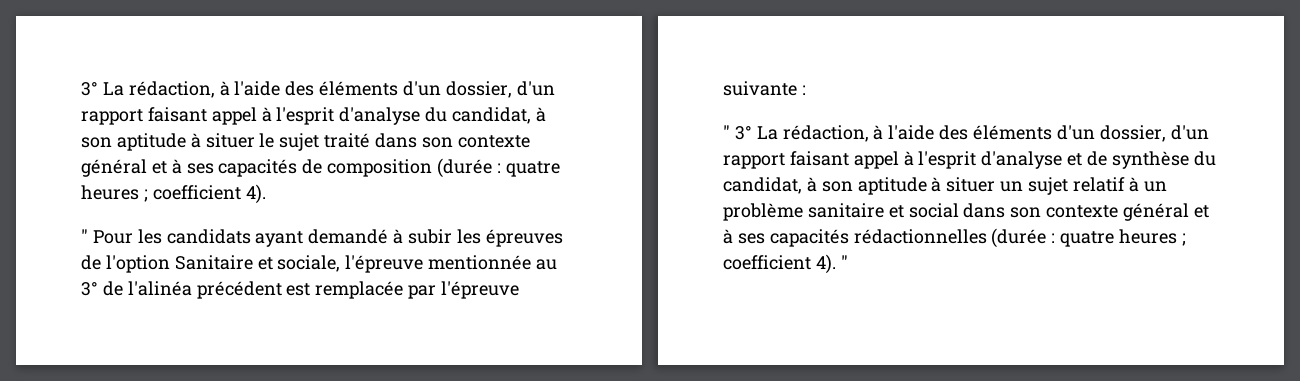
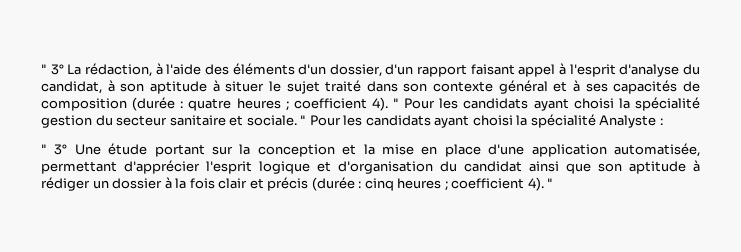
(81, 89) none -> [41,64,47,74] "
[81,229,563,247] [81,255,558,273] [81,281,520,299] [723,81,806,96] [723,125,1209,142] [723,151,1216,169] [723,177,1167,195] [723,203,1209,221] [723,228,1115,248] // " Pour les candidats ayant demandé à subir les épreuves de l'option Sanitaire et sociale, l'épreuve mentionnée au 3° de l'alinéa précédent est remplacée par l'épreuve suivante : // " 3° La rédaction, à l'aide des éléments d'un dossier, d'un rapport faisant appel à l'esprit d'analyse et de synthèse du candidat, à son aptitude à situer un sujet relatif à un problème sanitaire et social dans son contexte général et à ses capacités rédactionnelles (durée : quatre -> [393,97,700,111] [41,114,663,128] [41,143,700,157] [41,160,700,174] [41,177,394,191] " Pour les candidats ayant choisi la spécialité gestion du secteur sanitaire et sociale. " Pour les candidats ayant choisi la spécialité Analyste : // " 3° Une étude portant sur la conception et la mise en place d'une application automatisée, permettant d'apprécier l'esprit logique et d'organisation du candidat ainsi que son aptitude à rédiger un dossier à la fois clair et précis (durée : cinq

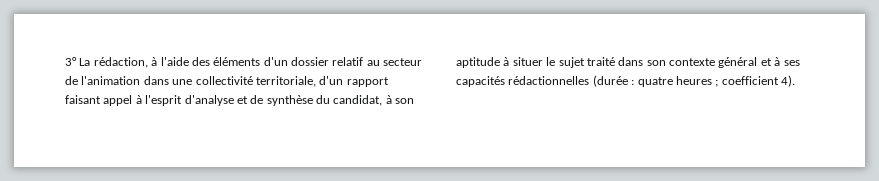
[41,64,47,74] " -> (65, 61) none
[329,64,382,77] dossier, -> [291,57,423,66] [65,76,316,87] dossier relatif au secteur de l'animation dans une collectivité territoriale,
(680, 70) none -> [236,95,313,106] et de synthèse
[682,81,700,92] [41,98,127,111] de composition -> [508,76,590,85] rédactionnelles
[393,97,700,111] [41,114,663,128] [41,143,700,157] [41,160,700,174] [41,177,554,191] " Pour les candidats ayant choisi la spécialité gestion du secteur sanitaire et sociale. " Pour les candidats ayant choisi la spécialité Analyste : // " 3° Une étude portant sur la conception et la mise en place d'une application automatisée, permettant d'apprécier l'esprit logique et d'organisation du candidat ainsi que son aptitude à rédiger un dossier à la fois clair et précis (durée : cinq heures ; coefficient 4). " -> (795, 81) none

